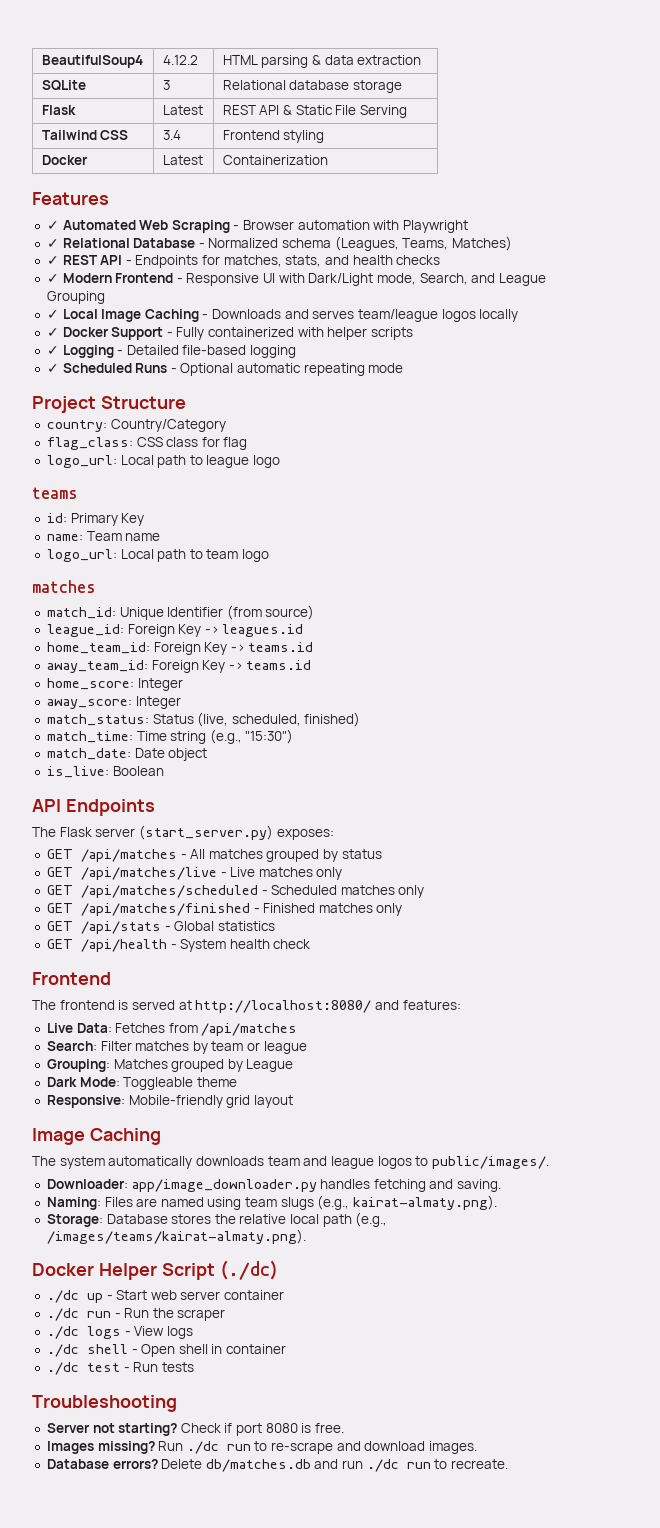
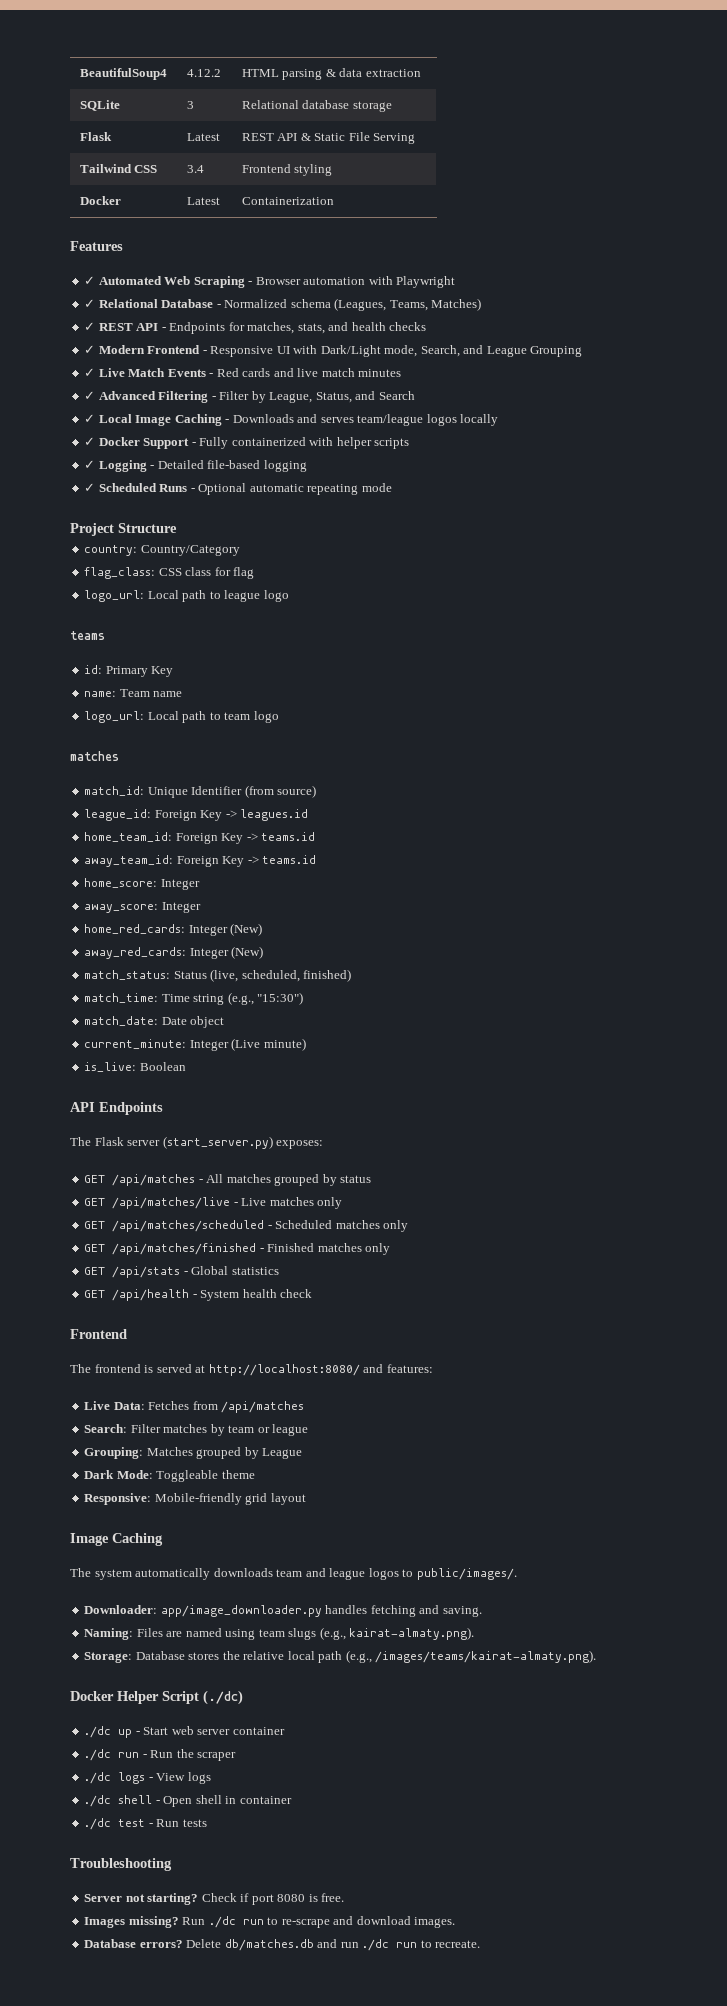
(105, 297) none -> [84,368,402,377] [84,391,415,403] // ✓ Live Match Events - Red cards and live match minutes // ✓ Advanced Filtering - Filter by League, Status, and Search
(181, 702) none -> [84,923,263,936] [84,946,264,959] // home_red_cards: Integer (New) // away_red_cards: Integer (New)
(208, 754) none -> [84,1038,306,1051] // current_minute: Integer (Live minute)

